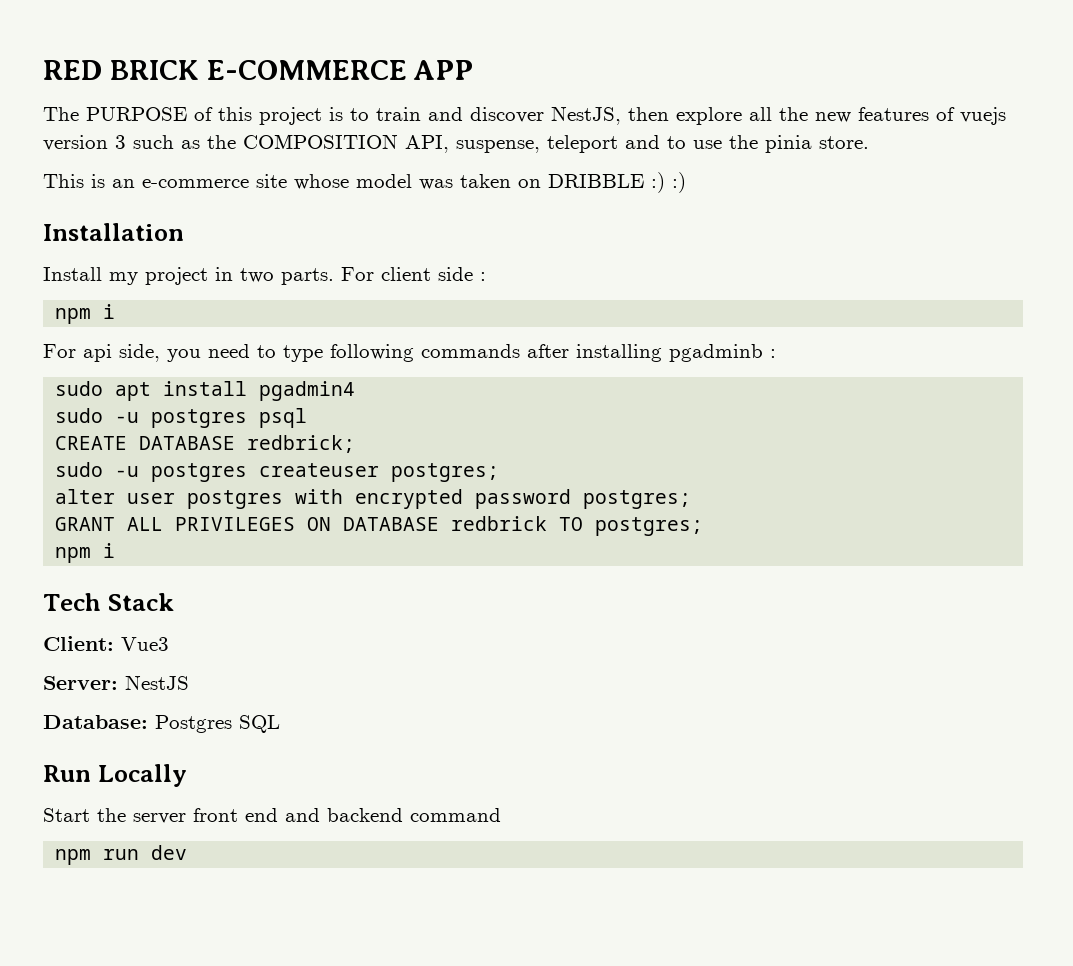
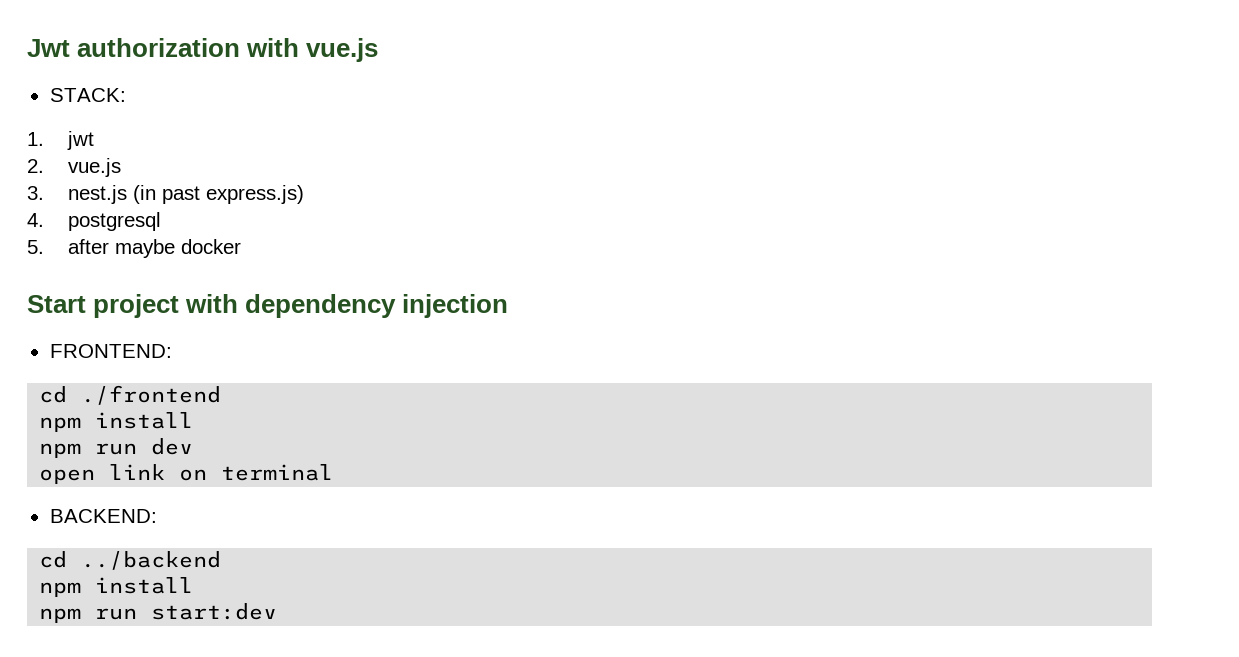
[43,60,474,80] [43,106,1006,125] [43,134,869,153] [43,172,686,193] [43,223,184,241] [43,267,486,285] [55,304,116,324] [43,344,776,362] [55,381,356,401] [55,408,308,428] [55,435,356,453] [55,462,500,482] [55,489,692,509] [55,516,704,536] [55,543,116,563] [43,593,174,611] [43,636,169,651] [43,675,189,690] [43,715,280,733] [43,764,187,787] [43,808,501,824] [55,845,188,865] RED BRICK E-COMMERCE APP // The PURPOSE of this project is to train and discover NestJS, then explore all the new features of vuejs version 3 such as the COMPOSITION API, suspense, teleport and to use the pinia store. // This is an e-commerce site whose model was taken on DRIBBLE :) :) // Installation // Install my project in two parts. For client side : // npm i // For api side, you need to type following commands after installing pgadminb : // sudo apt install pgadmin4 // sudo -u postgres psql // CREATE DATABASE redbrick; // sudo -u postgres createuser postgres; // alter user postgres with encrypted password postgres; // GRANT ALL PRIVILEGES ON DATABASE redbrick TO postgres; // npm i // Tech Stack // Client: Vue3 // Server: NestJS // Database: Postgres SQL // Run Locally // Start the server front end and backend command // npm run dev -> [27,38,379,62] [49,88,126,102] [27,131,94,150] [27,158,121,177] [27,185,304,204] [27,212,161,231] [27,239,241,258] [27,294,509,318] [49,344,172,358] [39,385,222,405] [39,412,194,432] [39,438,194,458] [39,464,334,484] [49,509,157,523] [39,551,222,570] [39,577,194,597] [39,603,278,623] Jwt authorization with vue.js // STACK: // 1. jwt // 2. vue.js // 3. nest.js (in past express.js) // 4. postgresql // 5. after maybe docker // Start project with dependency injection // FRONTEND: // cd ./frontend // npm install // npm run dev // open link on terminal // BACKEND: // cd ../backend // npm install // npm run start:dev

